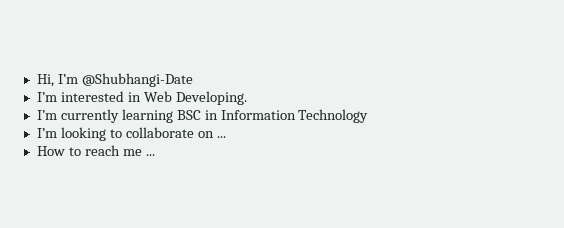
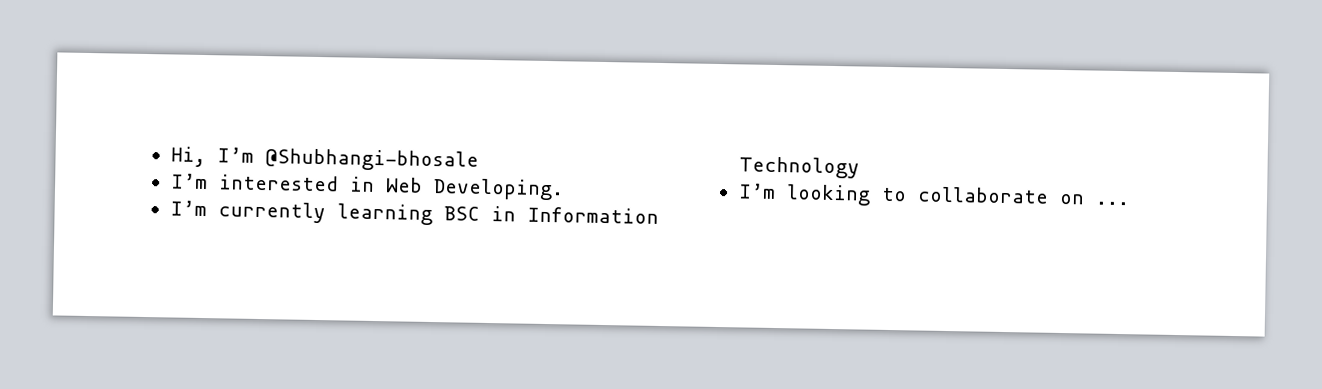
[81,73,193,87] @Shubhangi-Date -> [264,148,479,172] @Shubhangi-bhosale
[36,145,155,156] // How to reach me ... -> (1129, 203) none

